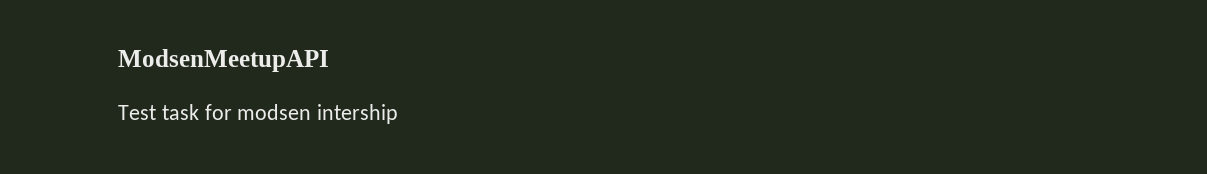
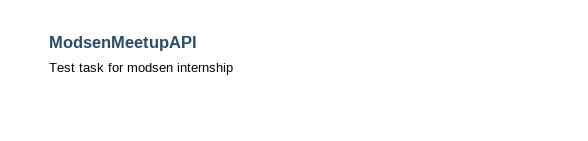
[317,104,399,124] intership -> [177,63,233,75] internship

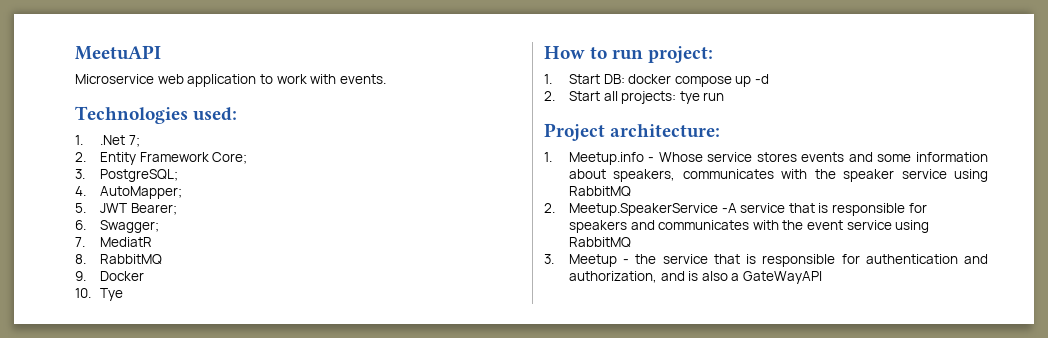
[49,36,197,51] [49,63,233,75] ModsenMeetupAPI // Test task for modsen internship -> [75,45,161,60] [75,74,386,87] [75,106,238,124] [75,135,140,147] [75,152,248,165] [75,169,178,182] [75,186,182,199] [75,203,177,215] [75,220,159,233] [75,237,152,247] [75,254,162,265] [75,271,144,281] [75,288,123,301] [544,46,714,63] [544,74,770,87] [544,91,725,104] [544,123,721,141] [544,152,988,165] [568,169,988,182] [568,186,631,197] [544,203,927,216] [568,220,930,233] [568,237,631,248] [544,254,988,267] [568,271,823,284] MeetuAPI // Microservice web application to work with events. // Technologies used: // 1. .Net 7; // 2. Entity Framework Core; // 3. PostgreSQL; // 4. AutoMapper; // 5. JWT Bearer; // 6. Swagger; // 7. MediatR // 8. RabbitMQ // 9. Docker // 10. Tye // How to run project: // 1. Start DB: docker compose up -d // 2. Start all projects: tye run // Project architecture: // 1. Meetup.info - Whose service stores events and some information about speakers, communicates with the speaker service using RabbitMQ // 2. Meetup.SpeakerService -A service that is responsible for speakers and communicates with the event service using RabbitMQ // 3. Meetup - the service that is responsible for authentication and authorization, and is also a GateWayAPI

